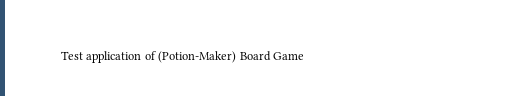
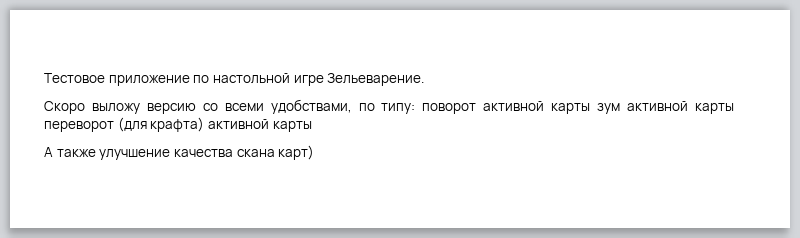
[61,51,304,63] Test application of (Potion-Maker) Board Game -> [44,73,425,86] [44,99,734,114] [44,117,312,132] [44,145,315,160] Тестовое приложение по настольной игре Зельеварение. // Скоро выложу версию со всеми удобствами, по типу: поворот активной карты зум активной карты переворот (для крафта) активной карты // А также улучшение качества скана карт)

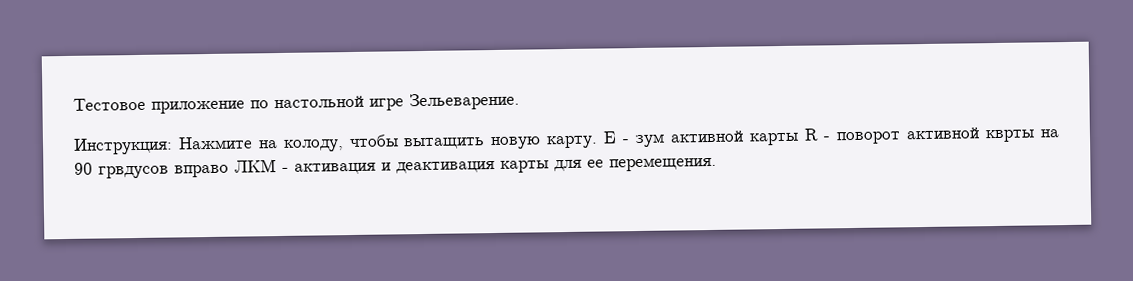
[44,99,734,114] [44,117,312,132] [44,145,315,160] Скоро выложу версию со всеми удобствами, по типу: поворот активной карты зум активной карты переворот (для крафта) активной карты // А также улучшение качества скана карт) -> [73,127,1061,155] [74,156,717,179] Инструкция: Нажмите на колоду, чтобы вытащить новую карту. E - зум активной карты R - поворот активной кврты на 90 грвдусов вправо ЛКМ - активация и деактивация карты для ее перемещения.

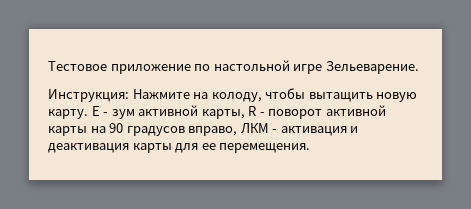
[748,132,799,146] карты -> [201,109,245,119] карты,
[985,129,1036,143] кврты -> [48,126,87,136] карты
[98,164,229,179] грвдусов вправо -> [126,126,238,136] градусов вправо,

